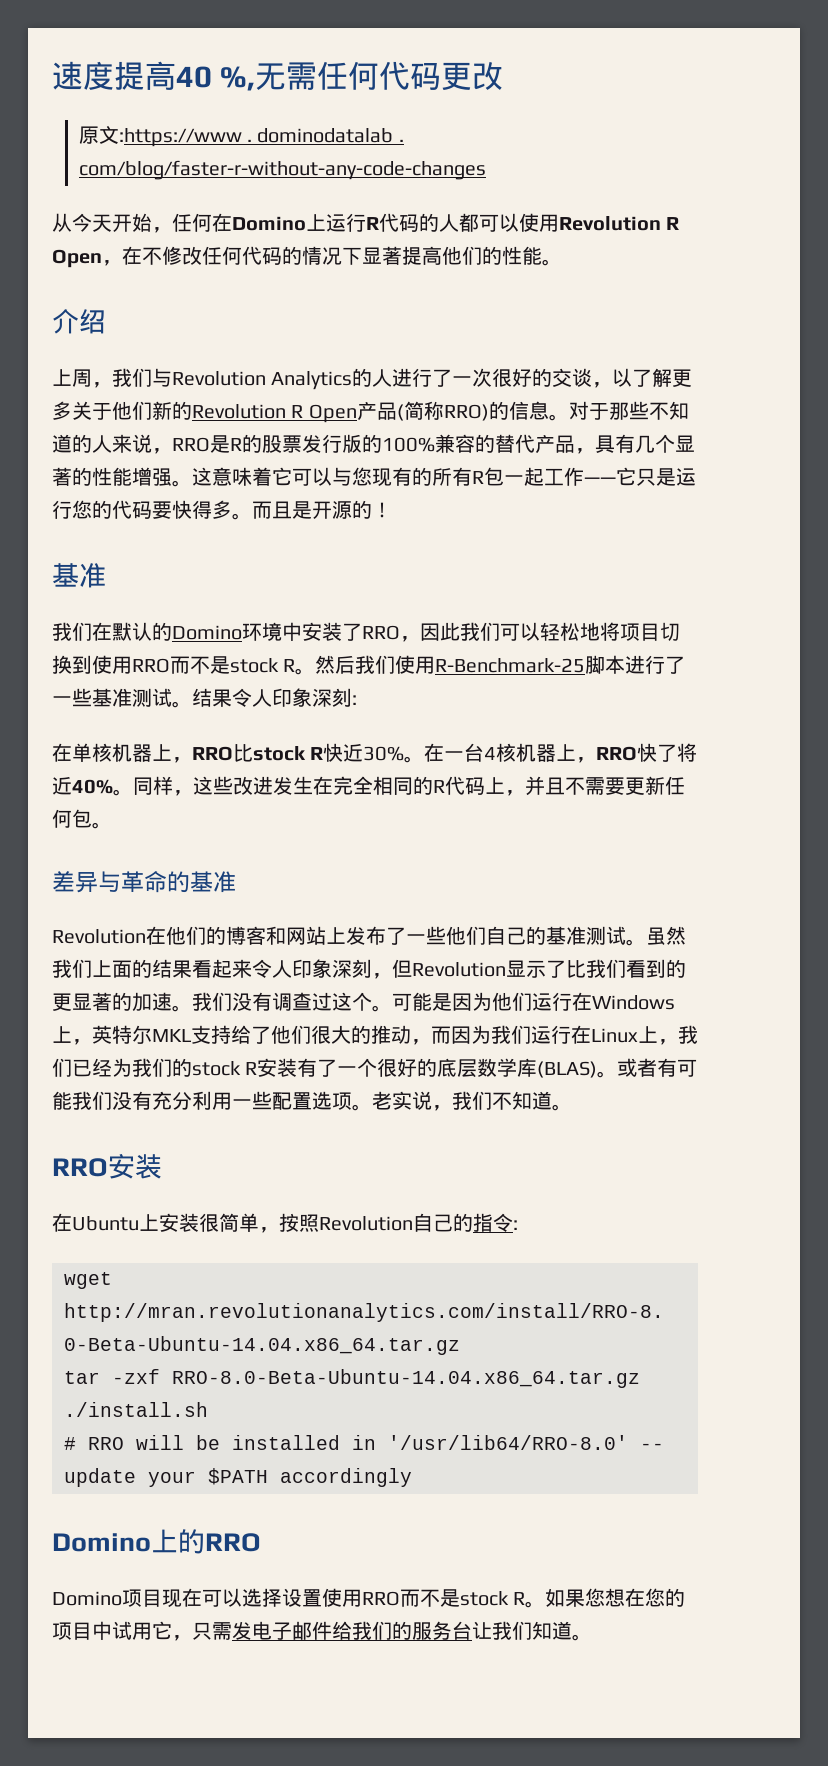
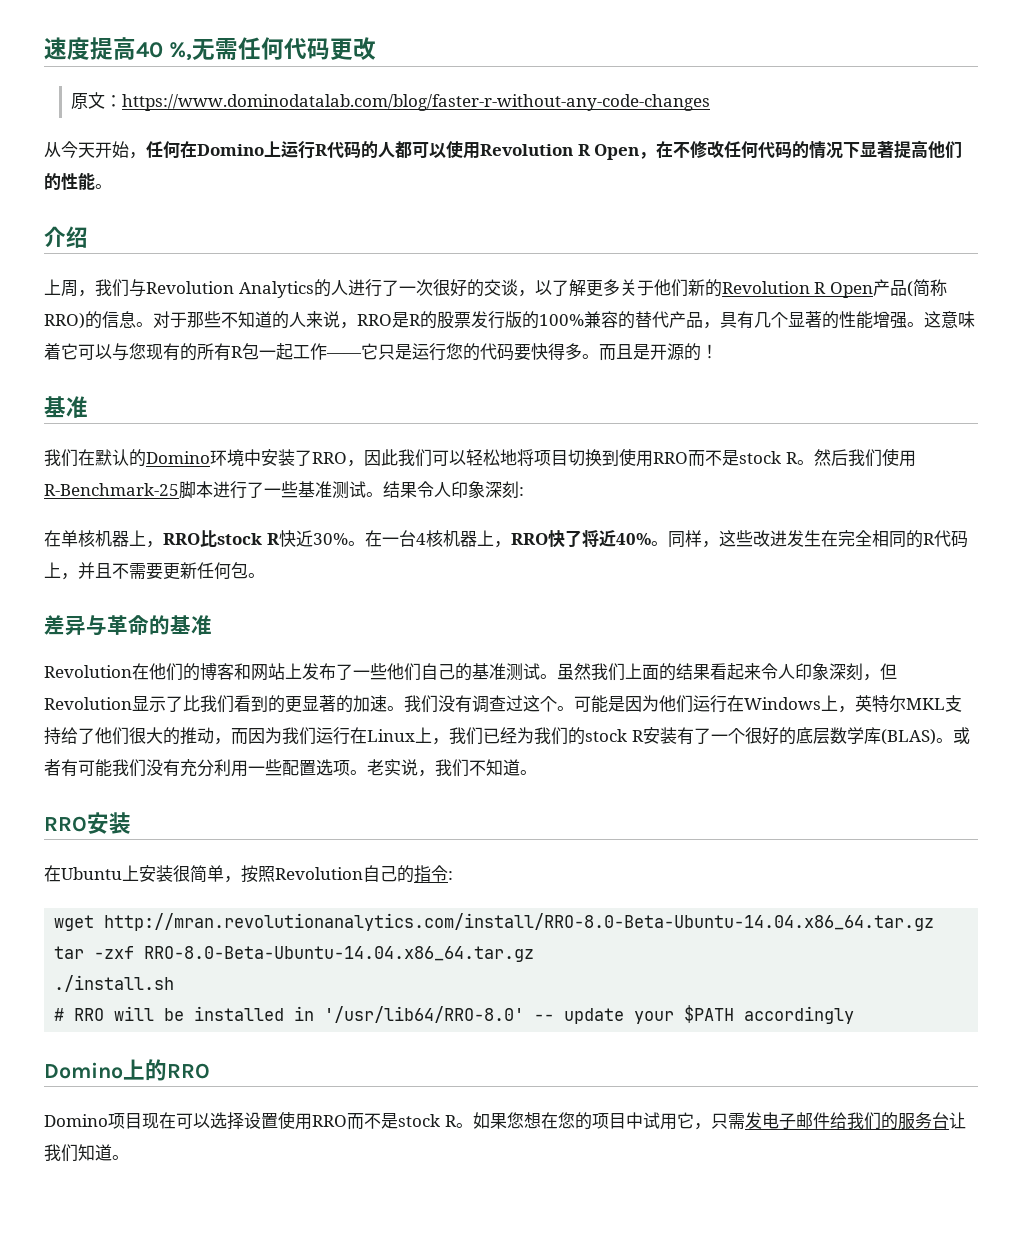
[118,128,404,147] [78,160,486,180] :https://www . dominodatalab . com/blog/faster-r-without-any-code-changes -> [105,94,711,111] ：https://www.dominodatalab.com/blog/faster-r-without-any-code-changes

